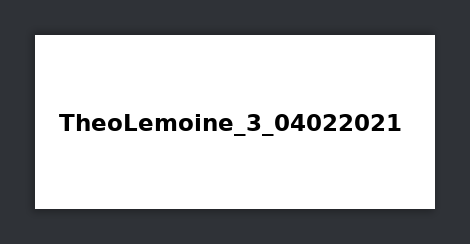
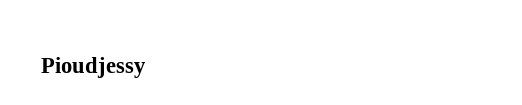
[59,114,402,136] TheoLemoine_3_04022021 -> [41,57,146,78] Pioudjessy

